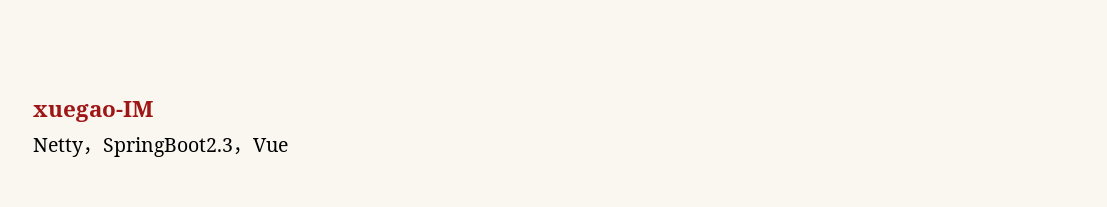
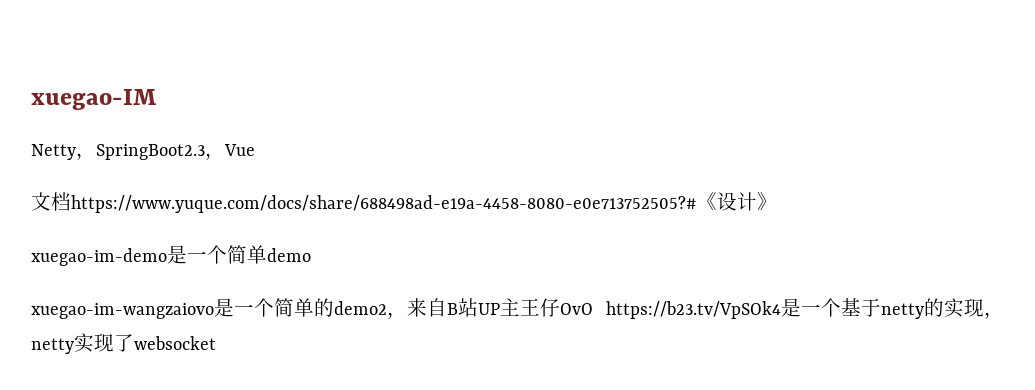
(288, 145) none -> [31,192,777,213] [31,245,311,266] [31,298,1004,319] [31,333,216,354] // 文档https://www.yuque.com/docs/share/688498ad-e19a-4458-8080-e0e713752505?#《设计》 // xuegao-im-demo是一个简单demo // xuegao-im-wangzaiovo是一个简单的demo2，来自B站UP主王仔OvO https://b23.tv/VpSOk4是一个基于netty的实现，netty实现了websocket

